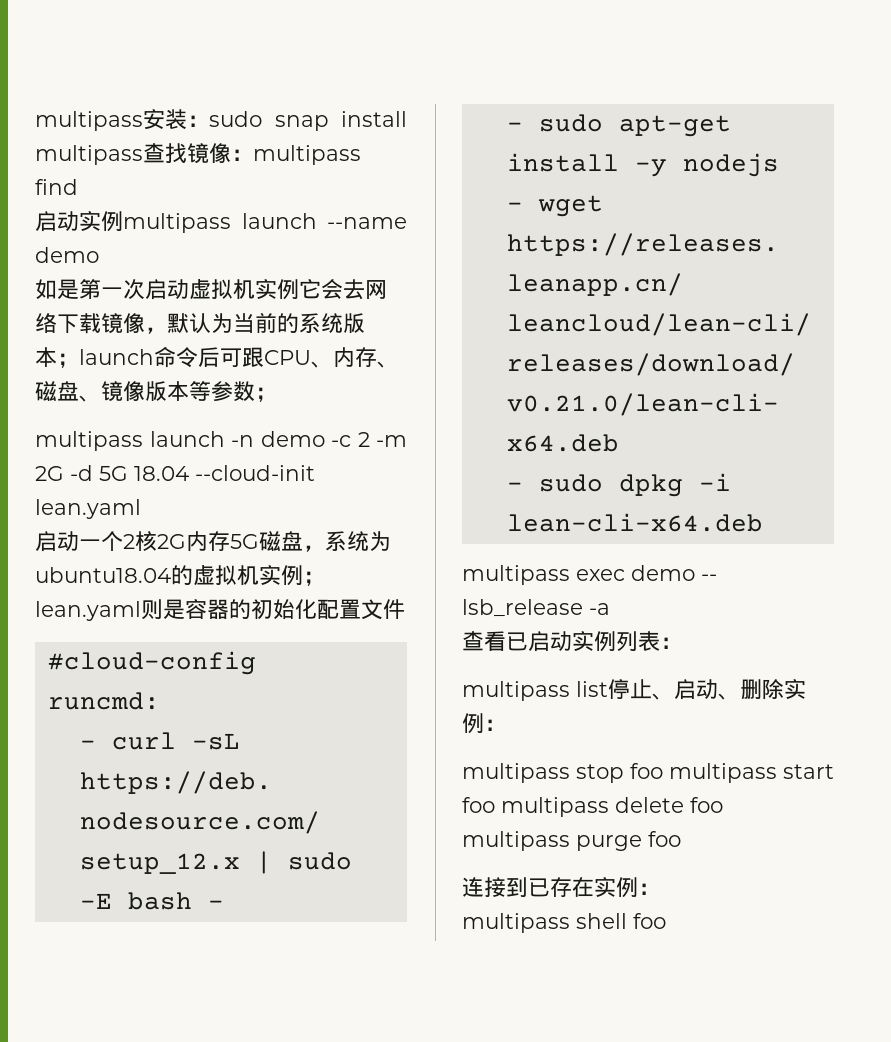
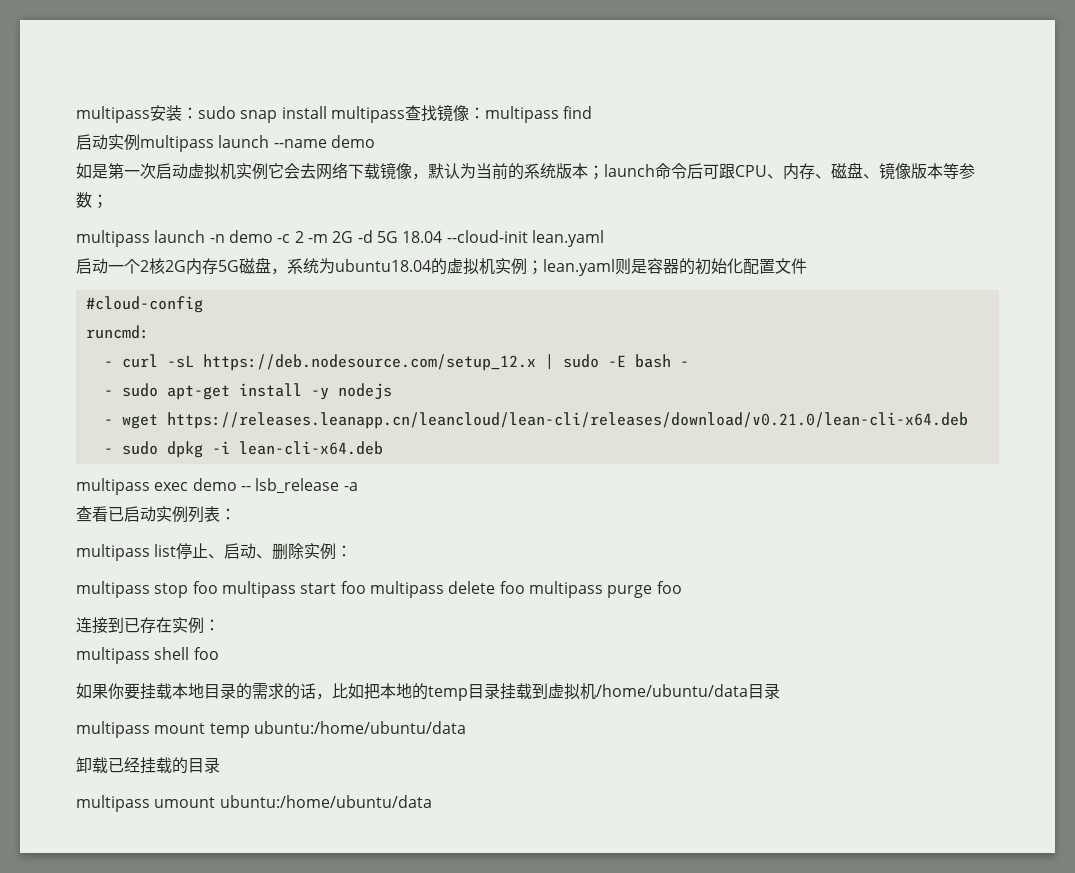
(666, 921) none -> [76,683,780,701] [76,721,466,738] [76,757,220,774] [76,795,432,812] // 如果你要挂载本地目录的需求的话，比如把本地的temp目录挂载到虚拟机/home/ubuntu/data目录 // multipass mount temp ubuntu:/home/ubuntu/data // 卸载已经挂载的目录 // multipass umount ubuntu:/home/ubuntu/data

